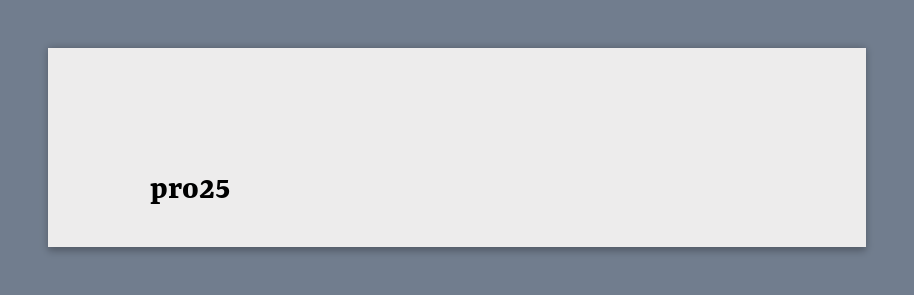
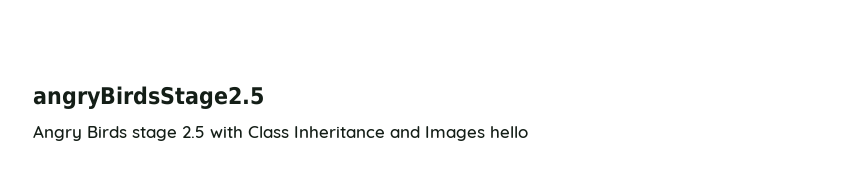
[150,180,230,204] pro25 -> [33,86,264,109] [33,125,528,141] angryBirdsStage2.5 // Angry Birds stage 2.5 with Class Inheritance and Images hello

